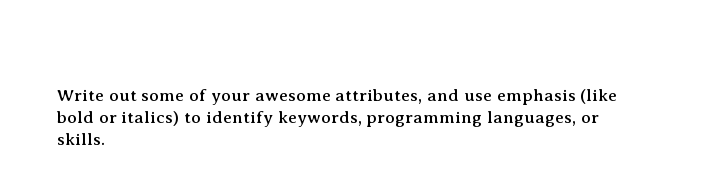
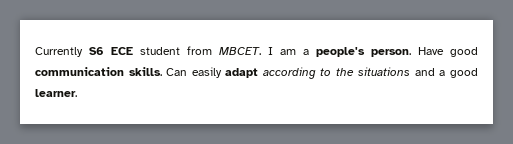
[57,89,618,105] [56,111,599,127] [57,133,105,145] Write out some of your awesome attributes, and use emphasis (like bold or italics) to identify keywords, programming languages, or skills. -> [35,46,478,57] [35,67,479,79] [35,89,77,97] Currently S6 ECE student from MBCET. I am a people's person. Have good communication skills. Can easily adapt according to the situations and a good learner.

